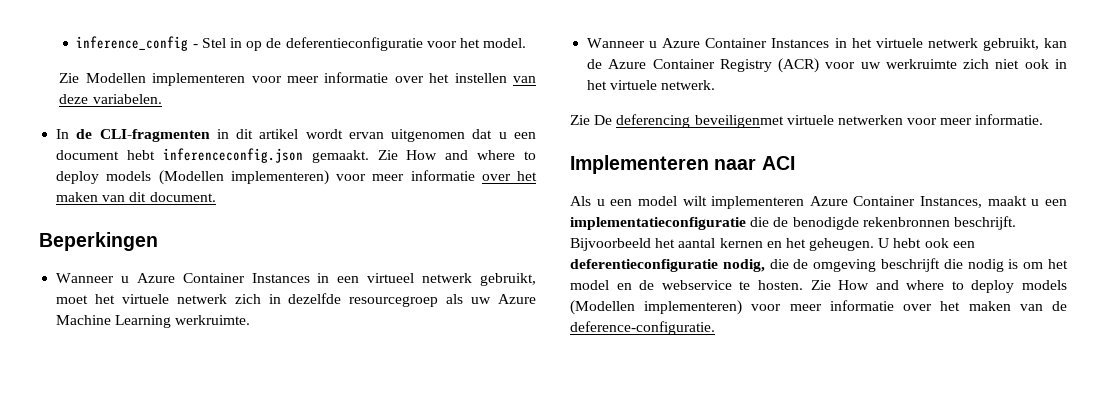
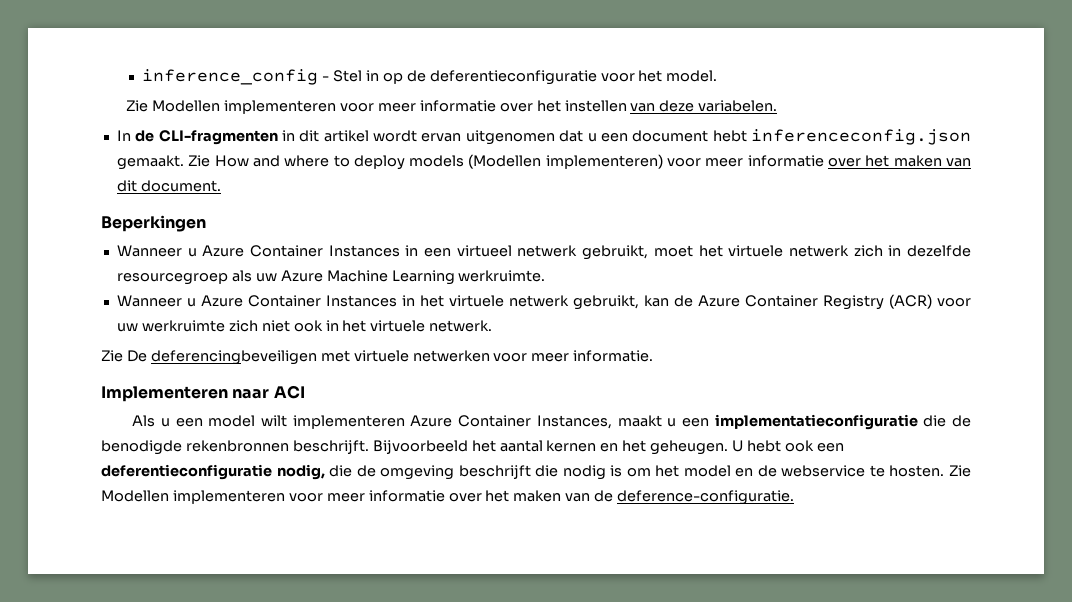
[616,114,784,128] deferencing beveiligenmet -> [150,350,350,365] deferencingbeveiligen met
[838,280,1067,293] [570,300,743,315] How and where to deploy models (Modellen implementeren) -> [101,490,285,504] Modellen implementeren

